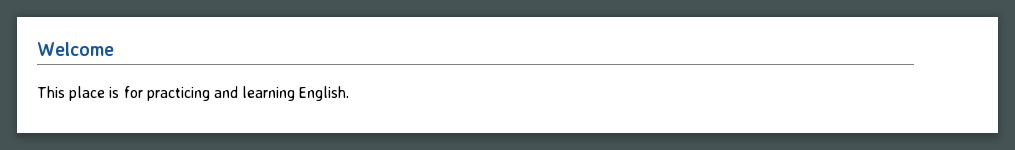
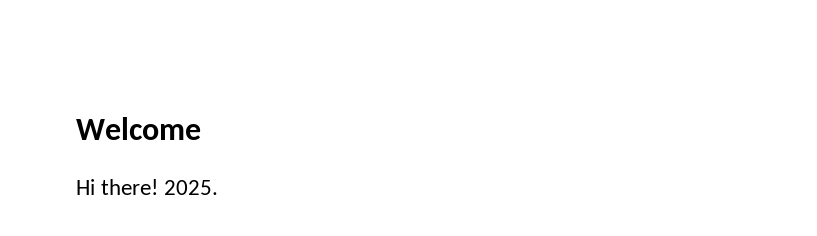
[37,86,350,101] This place is for practicing and learning English. -> [76,179,219,195] Hi there! 2025.

